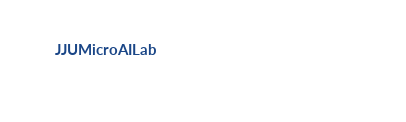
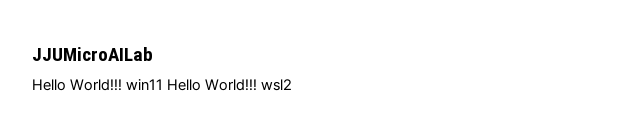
(157, 49) none -> [32,79,293,91] // Hello World!!! win11 Hello World!!! wsl2

